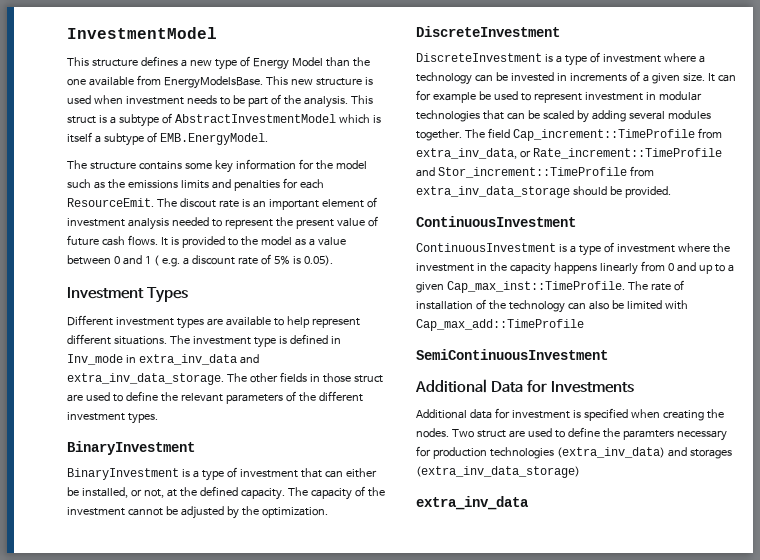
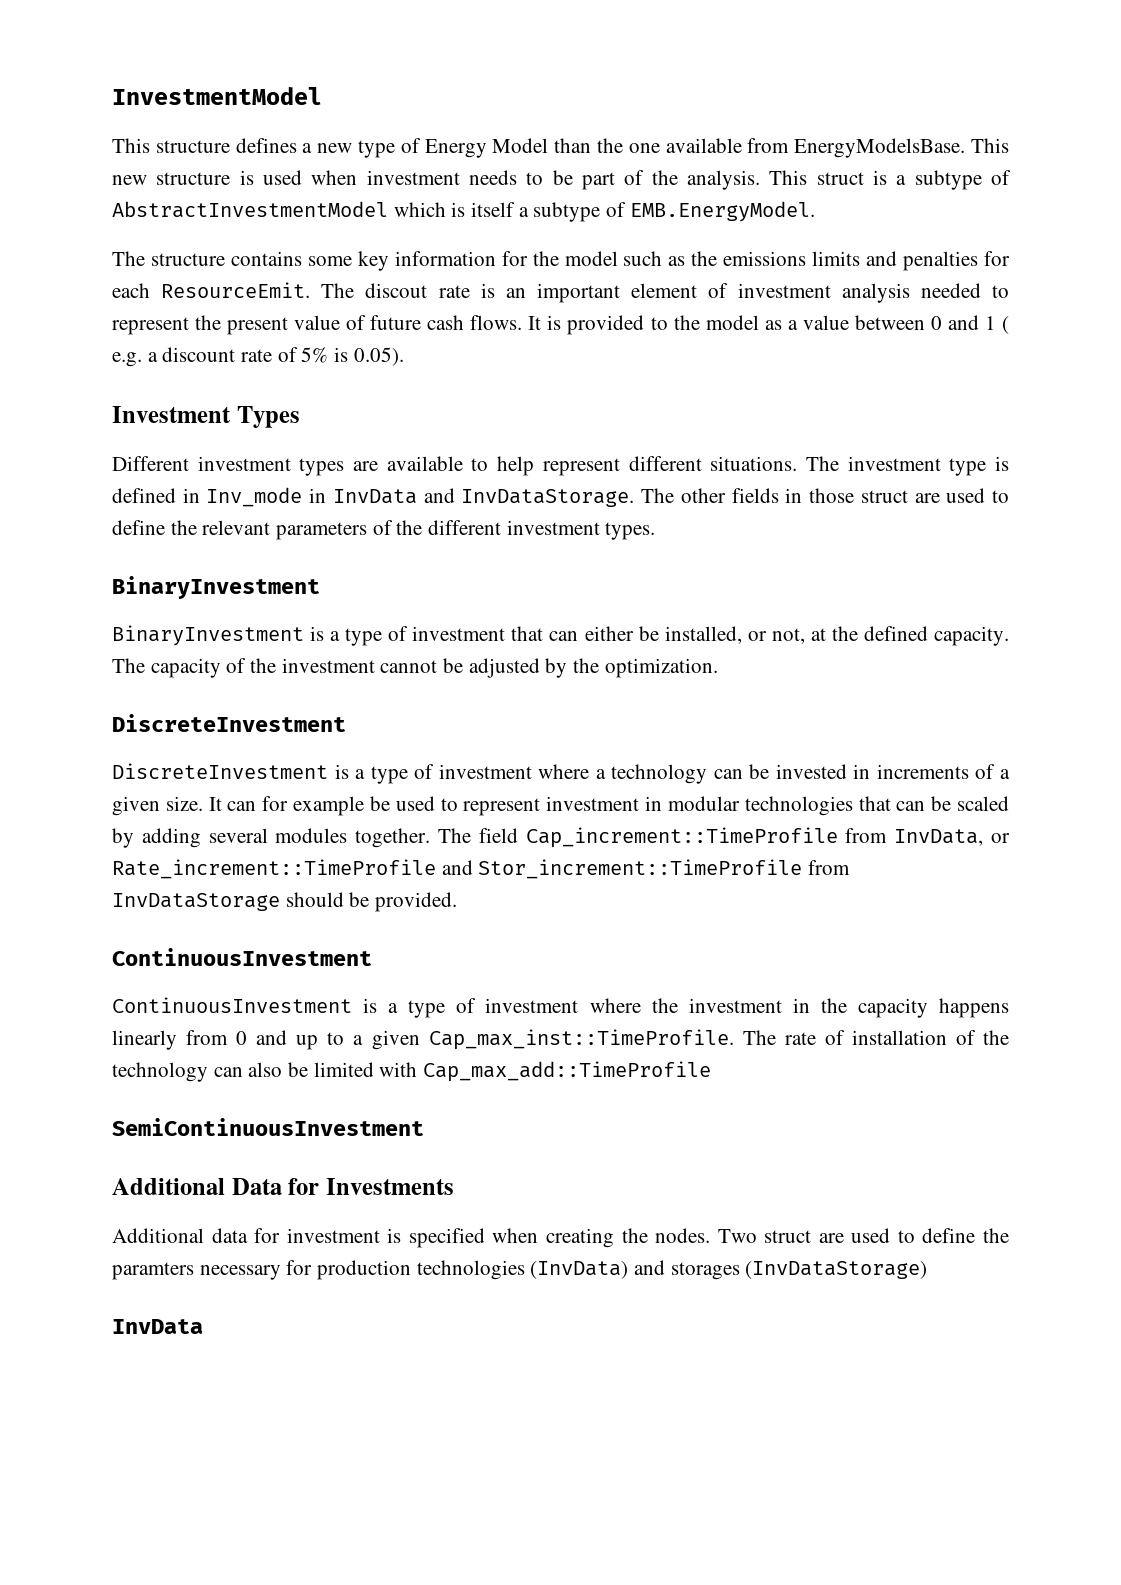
[138,354,259,365] [67,373,224,385] extra_inv_data and extra_inv_data_storage. -> [332,488,635,507] InvData and InvDataStorage.
[416,148,517,159] extra_inv_data, -> [894,829,984,846] InvData,
[416,186,570,198] extra_inv_data_storage -> [112,893,280,911] InvDataStorage
[556,447,665,458] (extra_inv_data) -> [530,1261,629,1279] (InvData)
[416,466,580,478] [416,496,529,510] (extra_inv_data_storage) // extra_inv_data -> [745,1261,928,1279] [112,1319,203,1334] (InvDataStorage) // InvData

